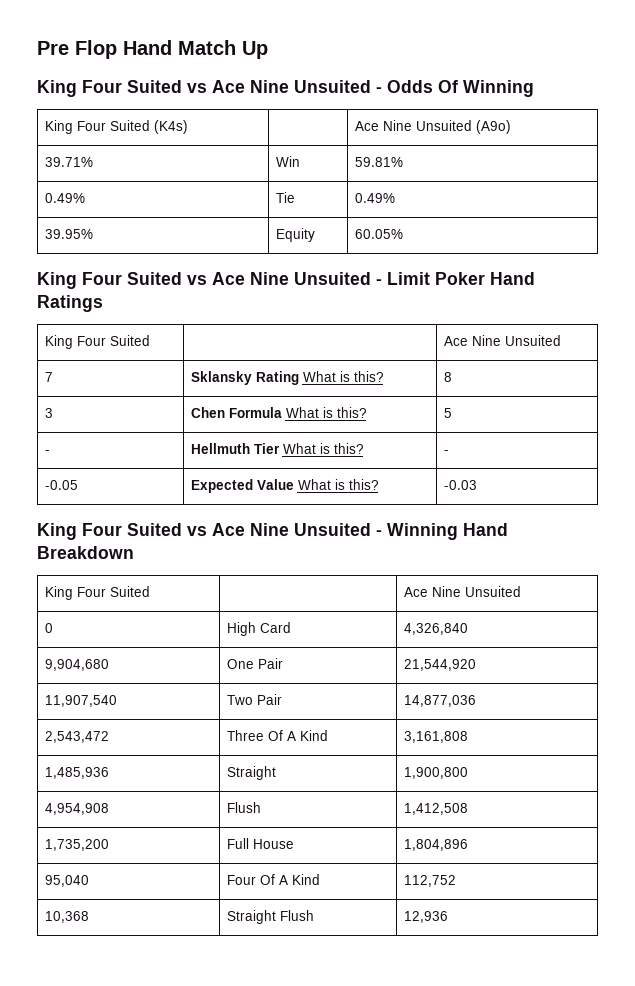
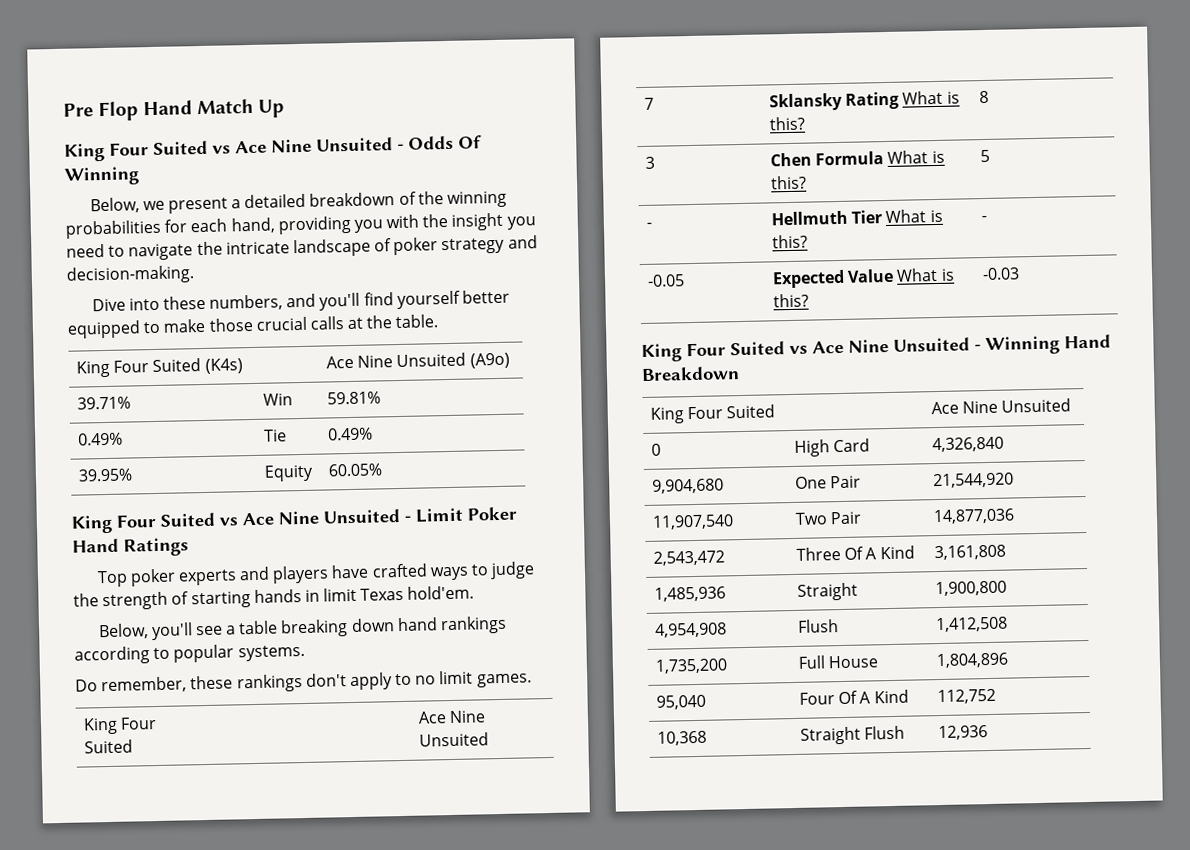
(534, 88) none -> [89,190,508,214] [65,212,536,239] [66,235,538,261] [66,265,194,285] [91,289,511,312] [67,314,439,339] // Below, we present a detailed breakdown of the winning probabilities for each hand, providing you with the insight you need to navigate the intricate landscape of poker strategy and decision-making. // Dive into these numbers, and you'll find yourself better equipped to make those crucial calls at the table.
(103, 303) none -> [96,561,536,588] [73,585,475,611] [97,615,508,641] [74,644,305,665] [75,670,532,694] // Top poker experts and players have crafted ways to judge the strength of starting hands in limit Texas hold'em. // Below, you'll see a table breaking down hand rankings according to popular systems. // Do remember, these rankings don't apply to no limit games.

